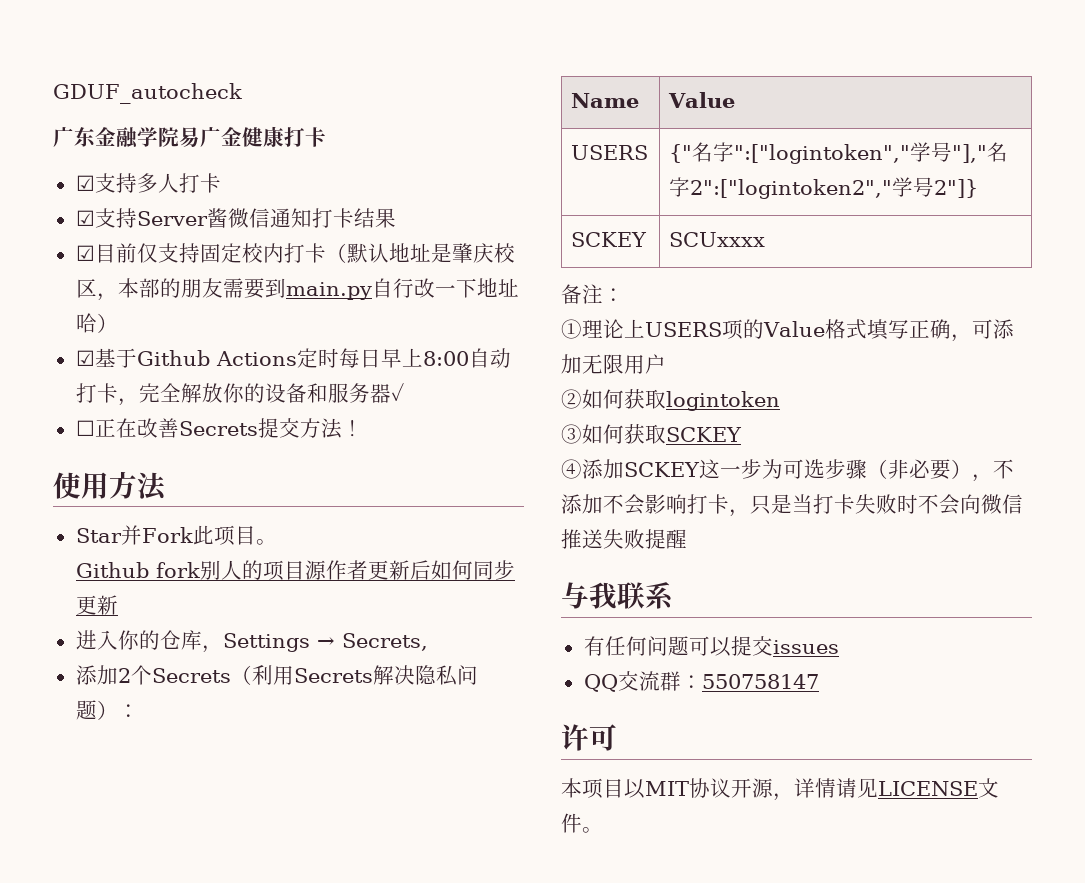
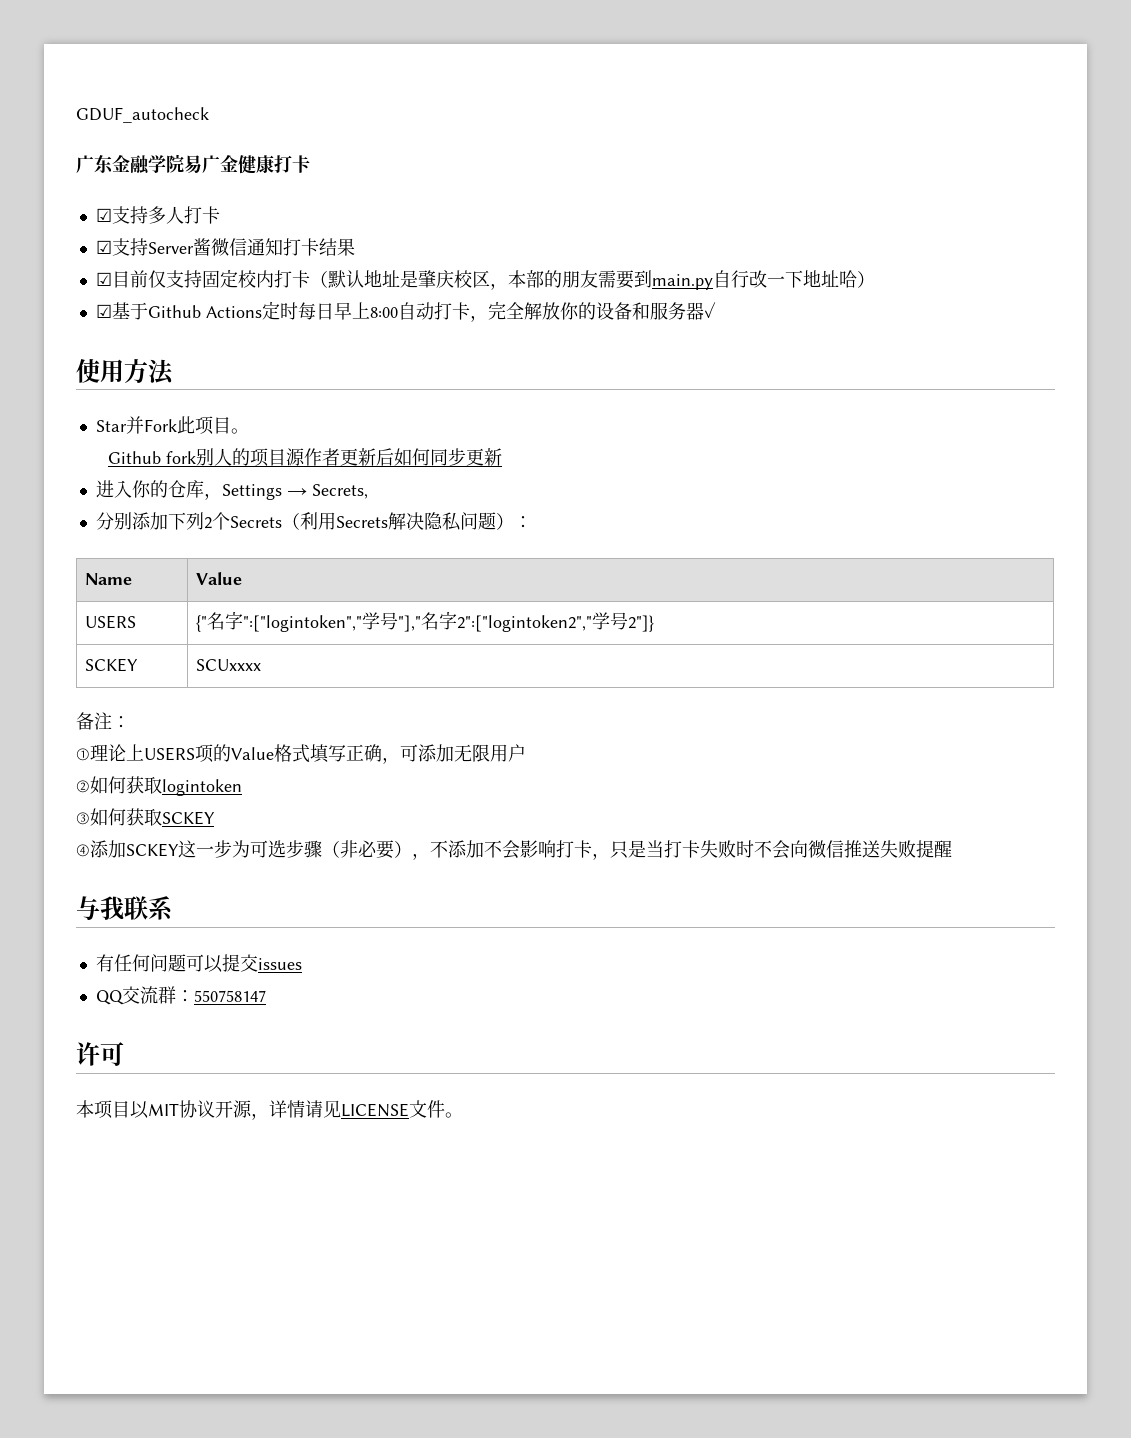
[75,418,363,439] // ☐正在改善Secrets提交方法！ -> (716, 310) none
[75,665,118,685] 添加 -> [95,512,204,530] 分别添加下列

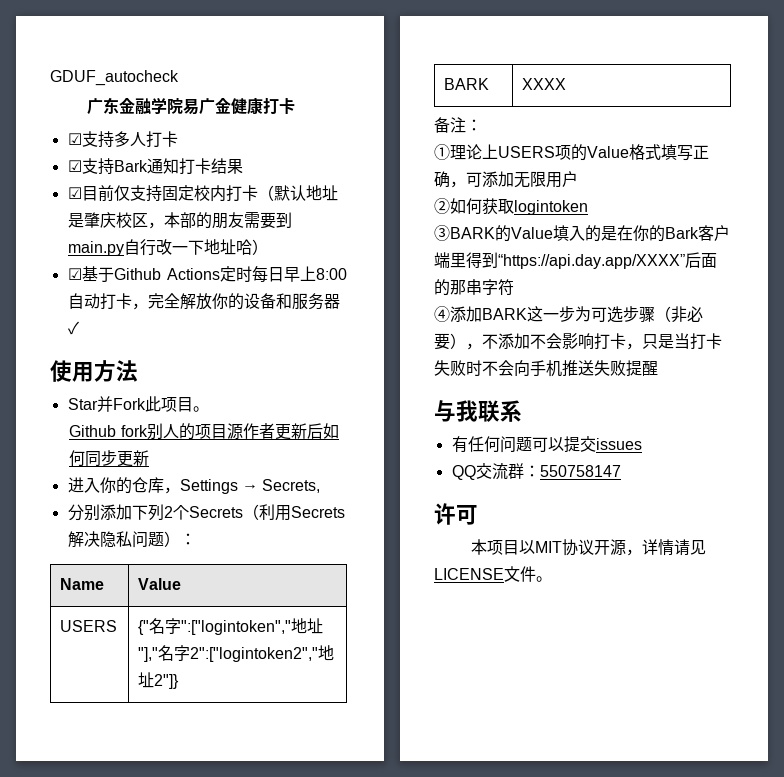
[147,238,247,256] Server酱微信 -> [113,160,148,172] Bark
[361,612,398,630] 学号 -> [291,618,324,634] 地址
[591,612,628,630] 学号 -> [318,645,335,661] [138,672,155,688] 地址
[84,658,138,672] [195,659,261,671] SCKEY | SCUxxxx -> [444,78,490,90] [522,78,567,90] BARK | XXXX
[76,808,215,826] ③如何获取SCKEY -> [434,225,730,242] [434,252,717,269] [434,279,514,296] ③BARK的Value填入的是在你的Bark客户端里得到“https://api.day.app/XXXX”后面的那串字符
[126,843,179,857] SCKEY -> [482,308,527,320] BARK
[808,840,844,858] 微信 -> [530,360,562,377] 手机

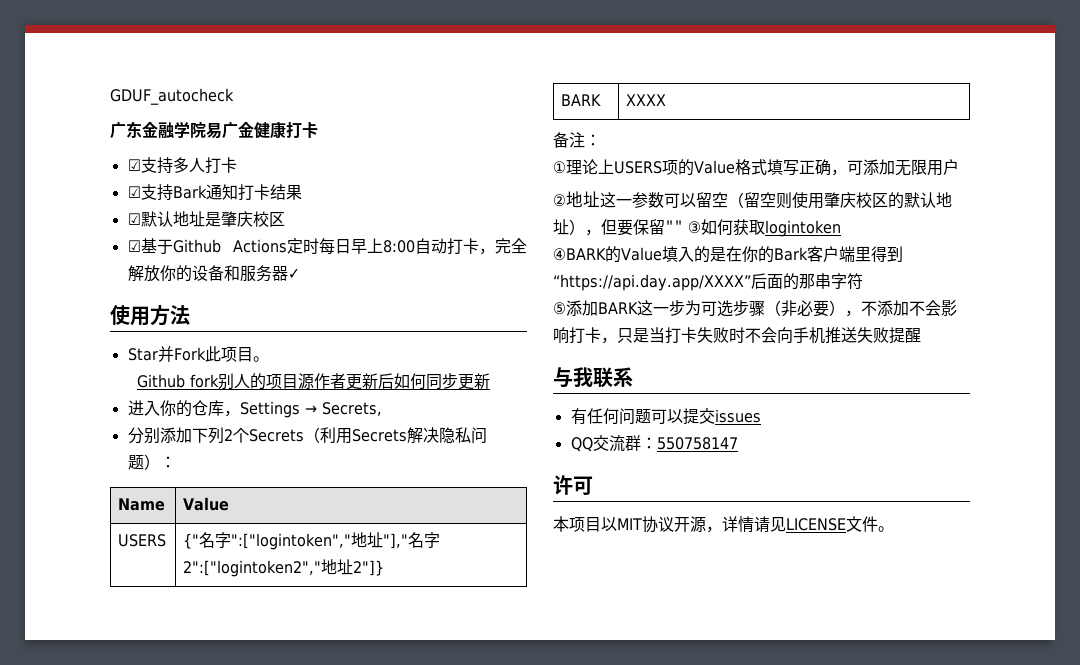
[81,185,274,202] 目前仅支持固定校内打卡（ -> (141, 219) none
[147,212,292,229] [67,239,268,256] ，本部的朋友需要到main.py自行改一下地址哈） -> (285, 219) none
(450, 206) none -> [566,191,952,209] [553,219,701,236] 地址这一参数可以留空（留空则使用肇庆校区的默认地址），但要保留"" ③
[434,225,495,241] ③BARK -> [553,248,606,261] ④BARK
[434,306,450,322] ④ -> [553,302,566,315] ⑤

